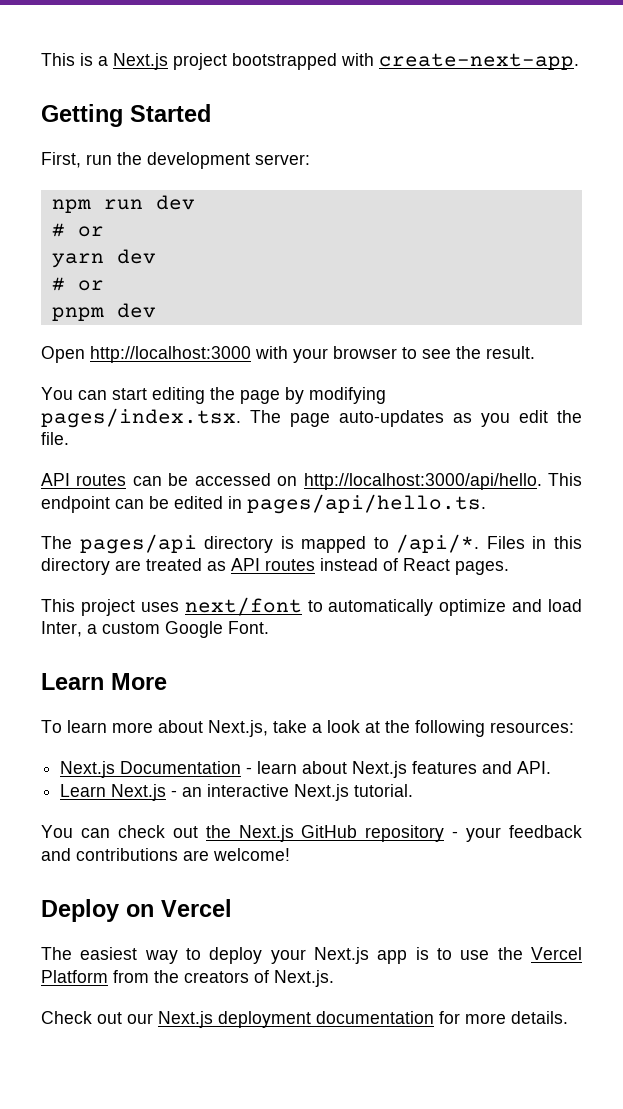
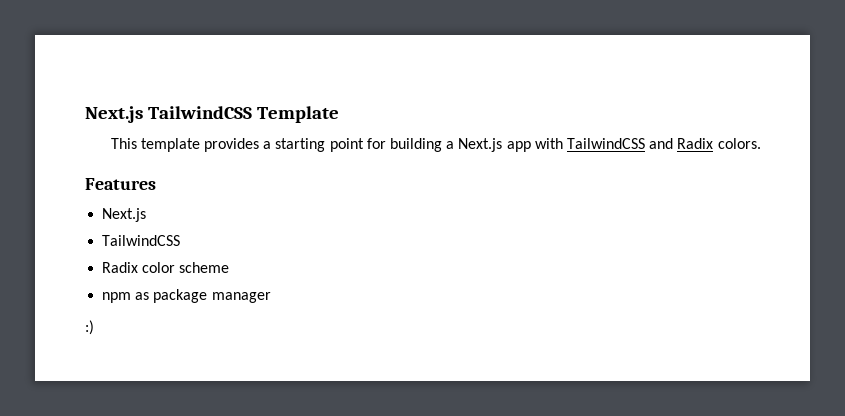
[41,53,579,70] [41,104,211,127] [41,152,310,169] [51,195,195,213] [51,223,104,237] [51,249,156,268] [51,277,104,291] [51,303,156,321] [41,346,535,363] [41,387,386,404] [41,408,582,428] [41,432,69,445] [41,473,582,490] [41,494,486,514] [41,534,582,554] [41,558,509,575] [41,597,582,616] [41,621,269,638] [41,673,167,690] [41,720,574,737] [60,761,552,778] [60,784,414,801] [41,825,582,842] [41,848,290,861] [41,899,232,922] [41,947,582,964] [41,970,334,987] [41,1011,568,1028] This is a Next.js project bootstrapped with create-next-app. // Getting Started // First, run the development server: // npm run dev // # or // yarn dev // # or // pnpm dev // Open http://localhost:3000 with your browser to see the result. // You can start editing the page by modifying pages/index.tsx. The page auto-updates as you edit the file. // API routes can be accessed on http://localhost:3000/api/hello. This endpoint can be edited in pages/api/hello.ts. // The pages/api directory is mapped to /api/*. Files in this directory are treated as API routes instead of React pages. // This project uses next/font to automatically optimize and load Inter, a custom Google Font. // Learn More // To learn more about Next.js, take a look at the following resources: // Next.js Documentation - learn about Next.js features and API. // Learn Next.js - an interactive Next.js tutorial. // You can check out the Next.js GitHub repository - your feedback and contributions are welcome! // Deploy on Vercel // The easiest way to deploy your Next.js app is to use the Vercel Platform from the creators of Next.js. // Check out our Next.js deployment documentation for more details. -> [85,106,339,123] [110,138,761,152] [85,178,156,190] [102,208,147,222] [102,235,181,246] [102,262,230,273] [102,289,271,303] [85,320,94,335] Next.js TailwindCSS Template // This template provides a starting point for building a Next.js app with TailwindCSS and Radix colors. // Features // Next.js // TailwindCSS // Radix color scheme // npm as package manager // :)

